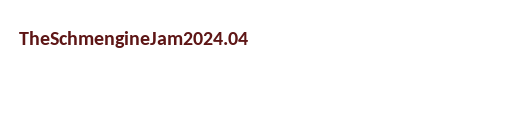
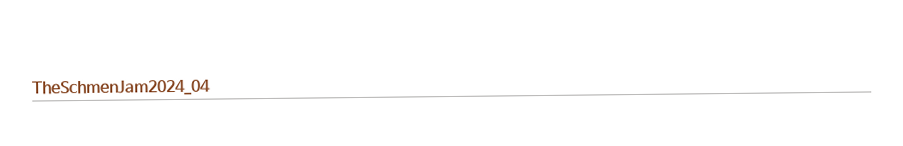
[19,31,248,48] TheSchmengineJam2024.04 -> [32,79,211,97] TheSchmenJam2024_04

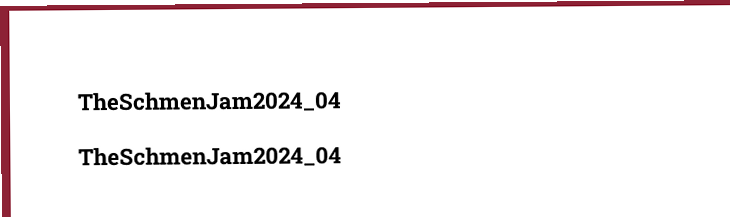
[32,79,211,97] TheSchmenJam2024_04 -> [77,90,342,114] [78,145,342,169] TheSchmenJam2024_04 // TheSchmenJam2024_04

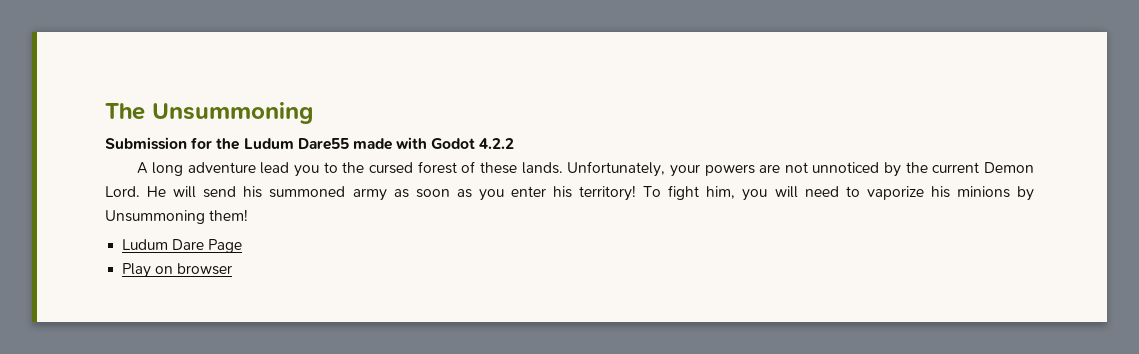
[77,90,342,114] [78,145,342,169] TheSchmenJam2024_04 // TheSchmenJam2024_04 -> [105,102,313,124] [105,137,515,150] [136,161,1034,177] [105,185,1035,201] [105,209,249,224] [122,239,243,253] [122,263,233,278] The Unsummoning // Submission for the Ludum Dare55 made with Godot 4.2.2 // A long adventure lead you to the cursed forest of these lands. Unfortunately, your powers are not unnoticed by the current Demon Lord. He will send his summoned army as soon as you enter his territory! To fight him, you will need to vaporize his minions by Unsummoning them! // Ludum Dare Page // Play on browser

